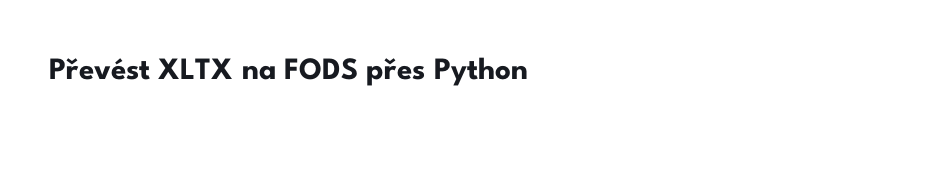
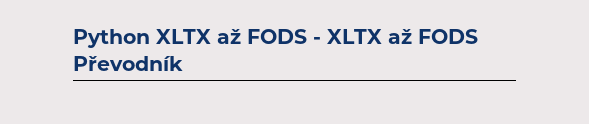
[49,57,528,86] Převést XLTX na FODS přes Python -> [73,29,478,48] [73,56,183,71] Python XLTX až FODS - XLTX až FODS Převodník

